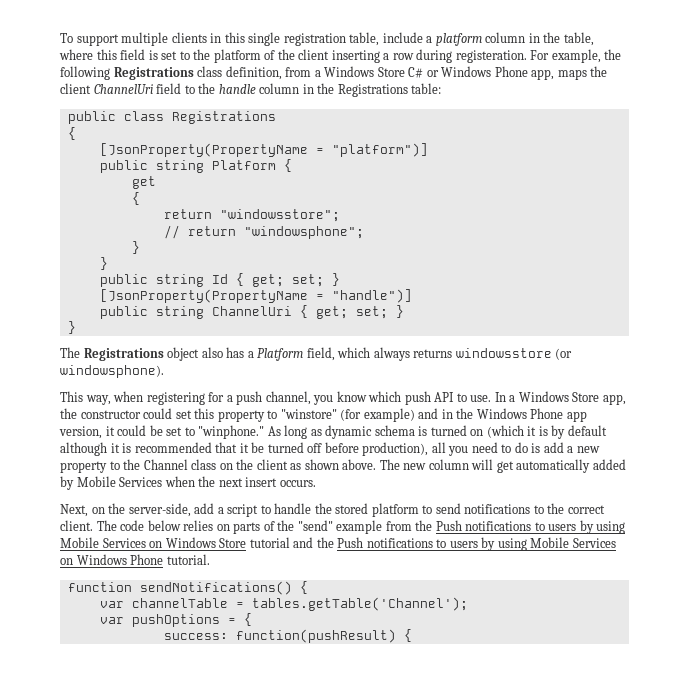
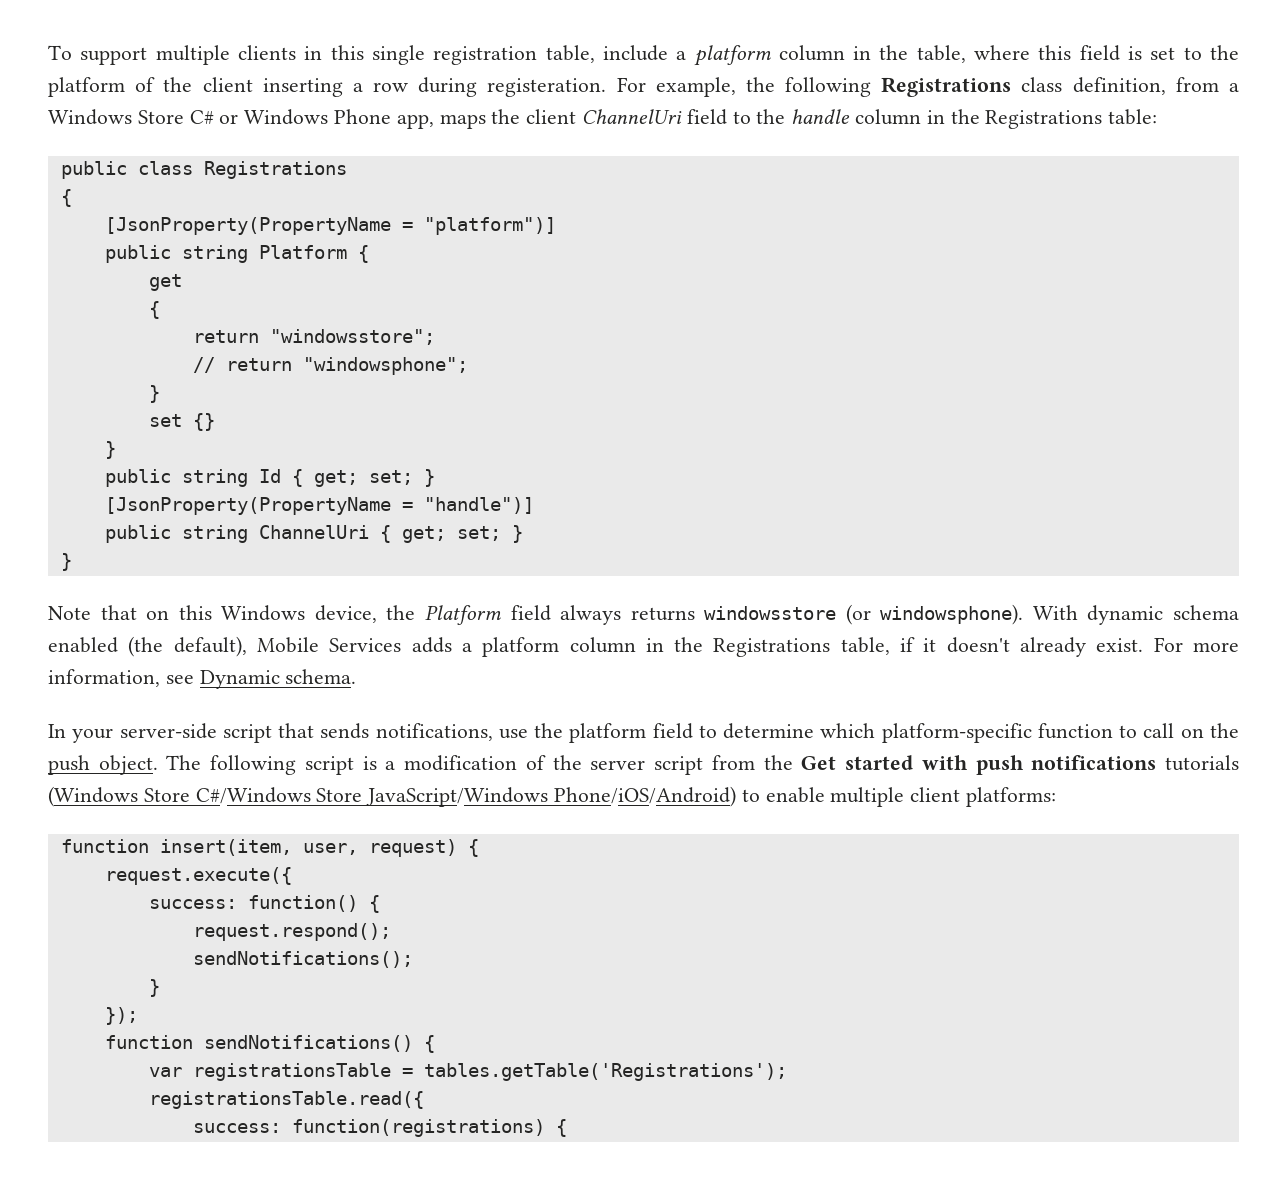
(140, 247) none -> [148,413,215,431] // set {}
[60,347,371,361] The Registrations object also has a Platform field, which -> [48,605,551,625] Note that on this Windows device, the Platform field
[60,391,626,405] [60,408,587,422] [59,425,607,439] [60,442,600,456] [60,459,626,473] [60,476,316,490] [60,503,605,517] [60,520,626,534] [60,537,616,551] [60,554,210,565] [67,581,308,595] [99,597,468,611] [99,613,252,627] [163,629,396,643] // This way, when registering for a push channel, you know which push API to use. In a Windows Store app, the constructor could set this property to "winstore" (for example) and in the Windows Phone app version, it could be set to "winphone." As long as dynamic schema is turned on (which it is by default although it is recommended that it be turned off before production), all you need to do is add a new property to the Channel class on the client as shown above. The new column will get automatically added by Mobile Services when the next insert occurs. // Next, on the server-side, add a script to handle the stored platform to send notifications to the correct client. The code below relies on parts of the "send" example from the Push notifications to users by using Mobile Services on Windows Store tutorial and the Push notifications to users by using Mobile Services on Windows Phone tutorial. // function sendNotifications() { // var channelTable = tables.getTable('Channel'); // var pushOptions = { // success: function(pushResult) -> [1032,605,1239,625] [48,636,1239,657] [48,669,357,689] [48,723,1240,743] [48,755,1239,775] [48,786,1057,807] [60,839,479,857] [104,867,292,885] [148,895,380,913] [192,923,391,941] [192,951,413,968] [148,979,160,997] [104,1007,138,1025] [104,1035,435,1053] [148,1063,787,1081] [148,1091,424,1109] [192,1119,545,1137] With dynamic schema enabled (the default), Mobile Services adds a platform column in the Registrations table, if it doesn't already exist. For more information, see Dynamic schema. // In your server-side script that sends notifications, use the platform field to determine which platform-specific function to call on the push object. The following script is a modification of the server script from the Get started with push notifications tutorials (Windows Store C#/Windows Store JavaScript/Windows Phone/iOS/Android) to enable multiple client platforms: // function insert(item, user, request) { // request.execute({ // success: function() { // request.respond(); // sendNotifications(); // } // }); // function sendNotifications() { // var registrationsTable = tables.getTable('Registrations'); // registrationsTable.read({ // success: function(registrations)

